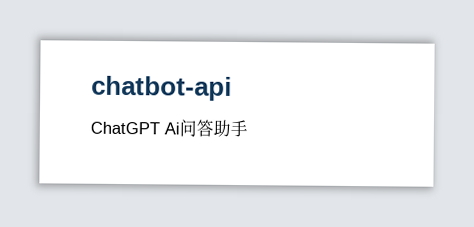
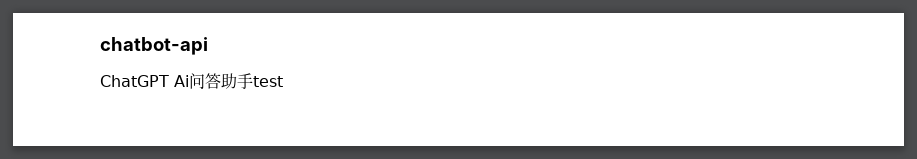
(248, 128) none -> [253,76,283,87] test

